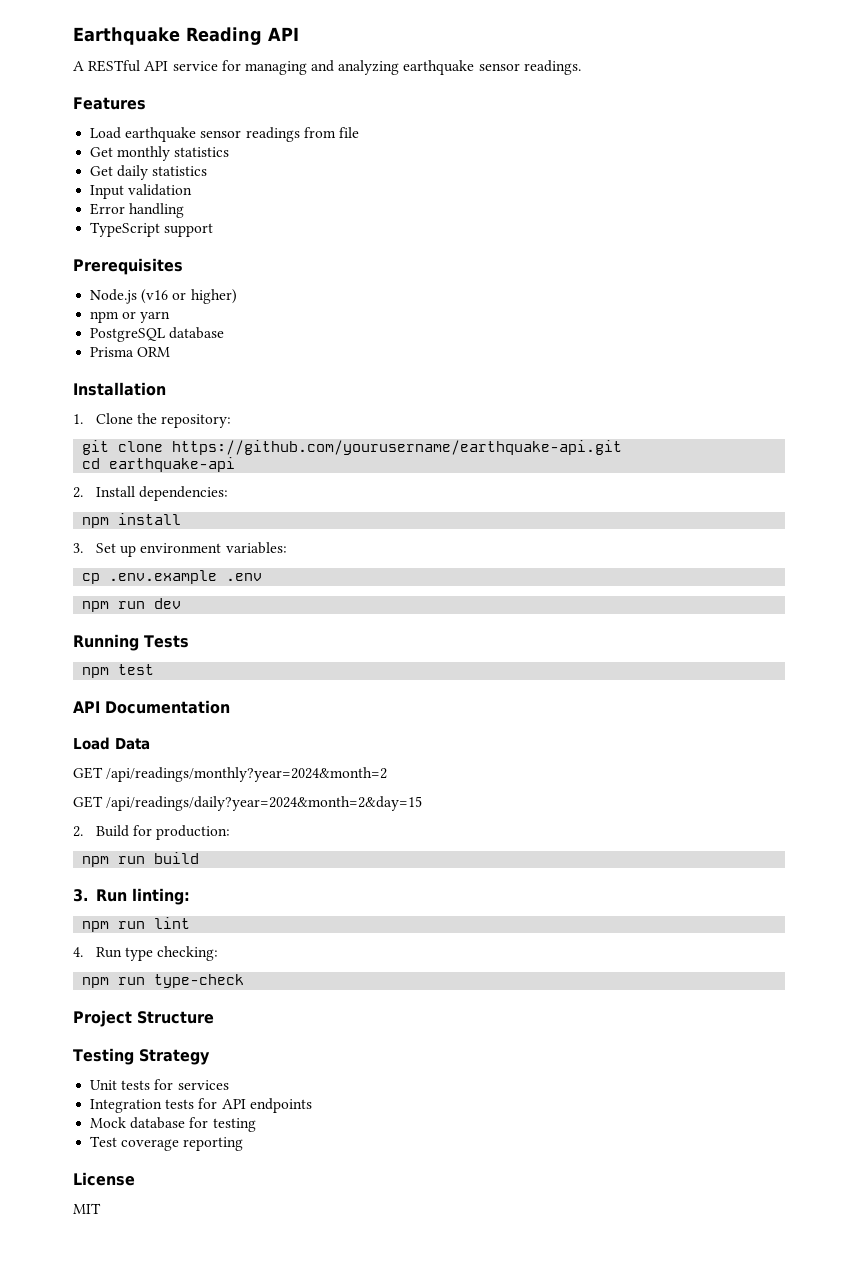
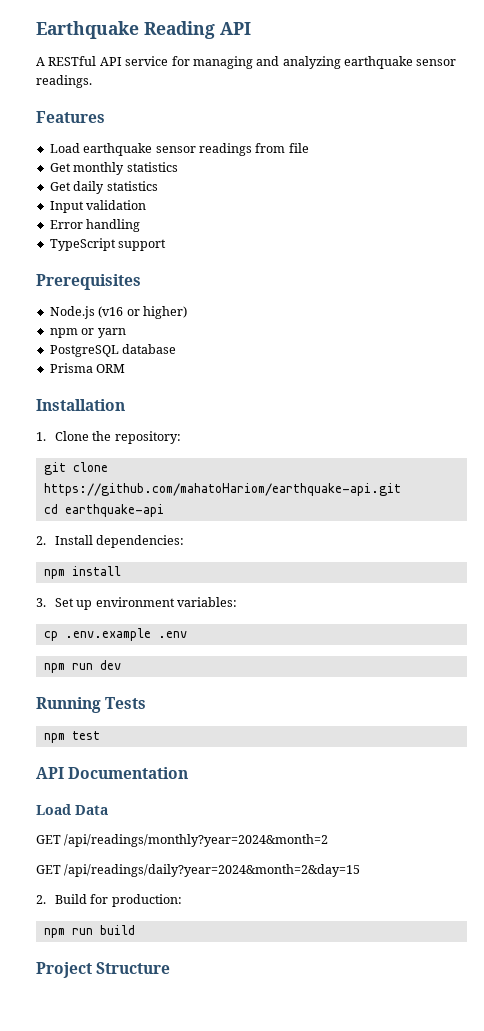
[172,440,623,455] https://github.com/yourusername/earthquake-api.git -> [43,483,401,496] https://github.com/mahatoHariom/earthquake-api.git
[73,888,191,905] [82,917,191,932] [73,946,219,961] [82,974,245,988] [73,1010,214,1027] [73,1048,210,1065] [90,1079,229,1090] [90,1098,312,1113] [90,1117,256,1132] [90,1136,244,1151] [73,1172,135,1186] [73,1203,101,1214] 3. Run linting: // npm run lint // 4. Run type checking: // npm run type-check // Project Structure // Testing Strategy // Unit tests for services // Integration tests for API endpoints // Mock database for testing // Test coverage reporting // License // MIT -> [36,962,171,978] Project Structure

